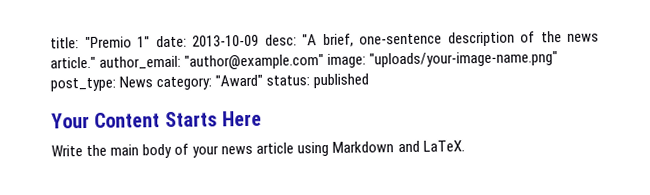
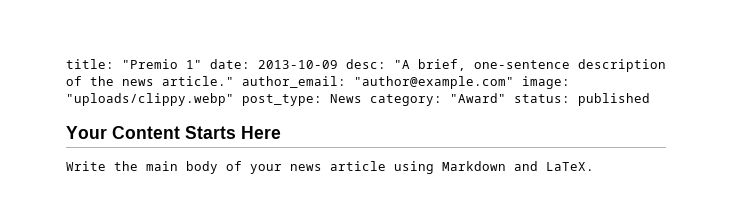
[369,51,559,68] "uploads/your-image-name.png" -> [66,93,234,106] "uploads/clippy.webp"

